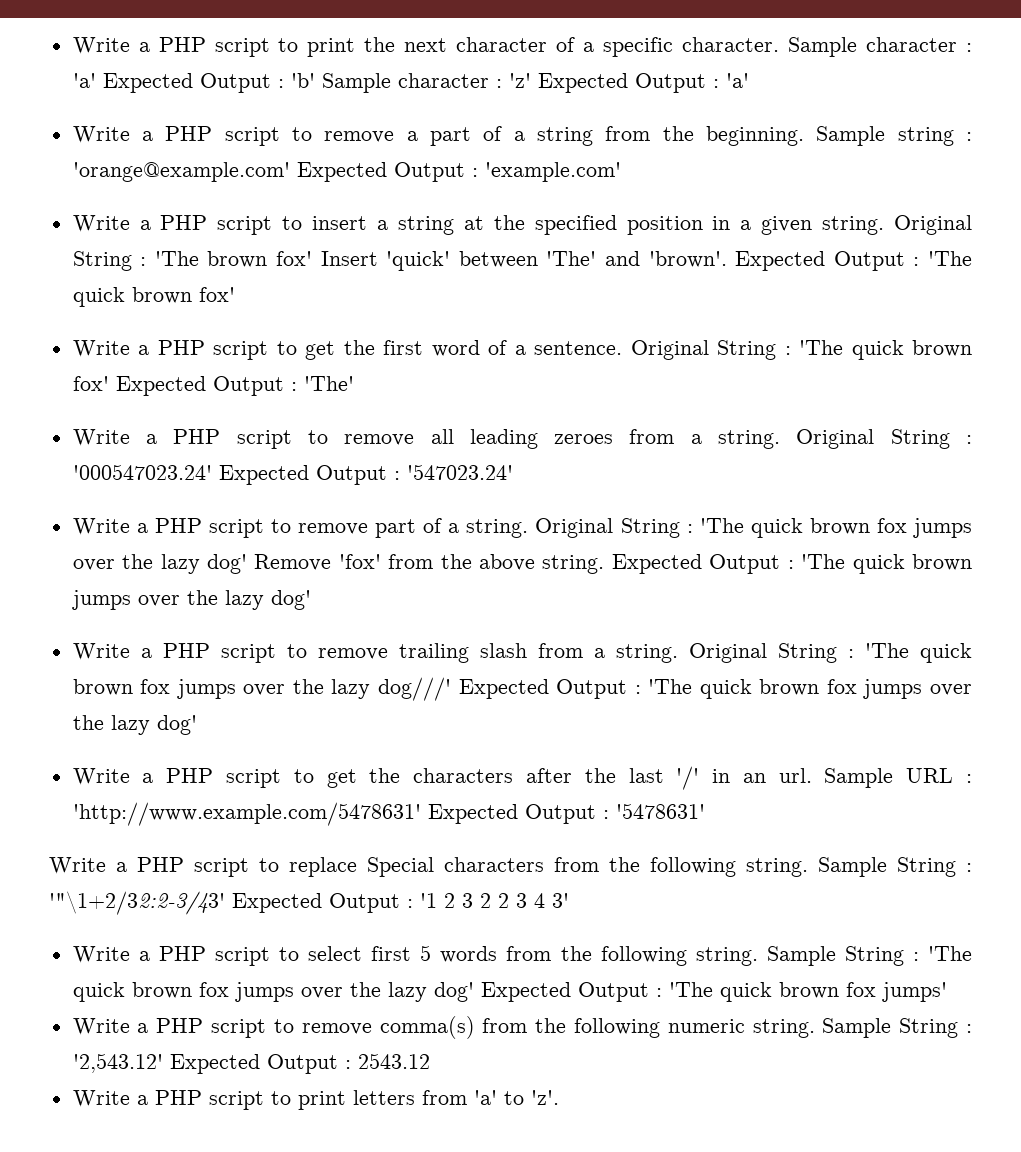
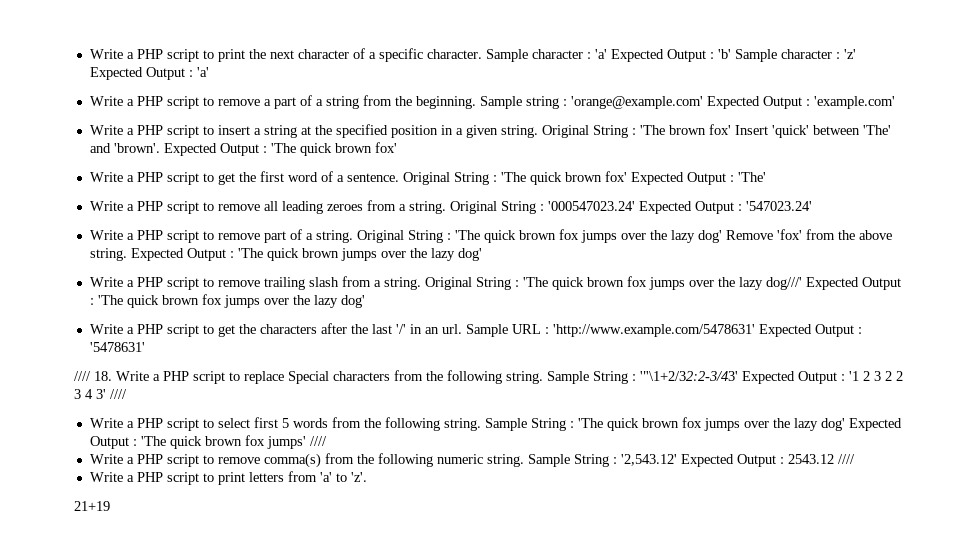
(705, 811) none -> [74,371,112,381] //// 18.
(569, 900) none -> [110,389,127,399] ////
(947, 992) none -> [309,436,327,446] ////
(430, 1061) none -> [837,454,855,464] ////
(559, 1097) none -> [74,501,110,511] // 21+19

